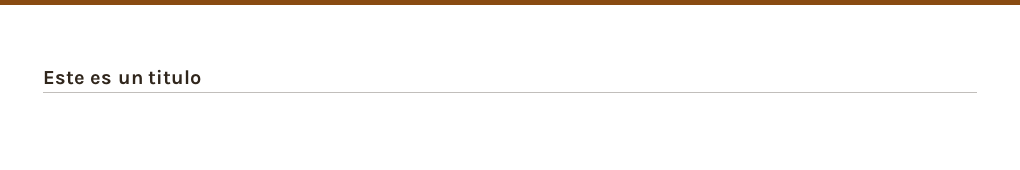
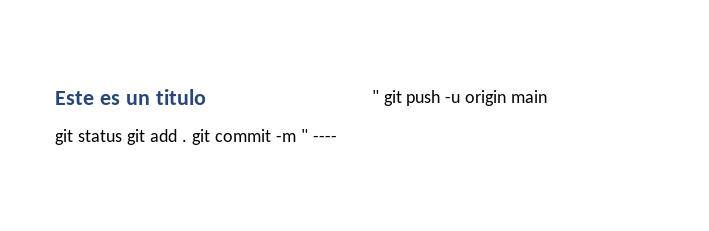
(202, 77) none -> [55,129,337,145] [372,90,547,106] // git status git add . git commit -m " ---- " git push -u origin main

